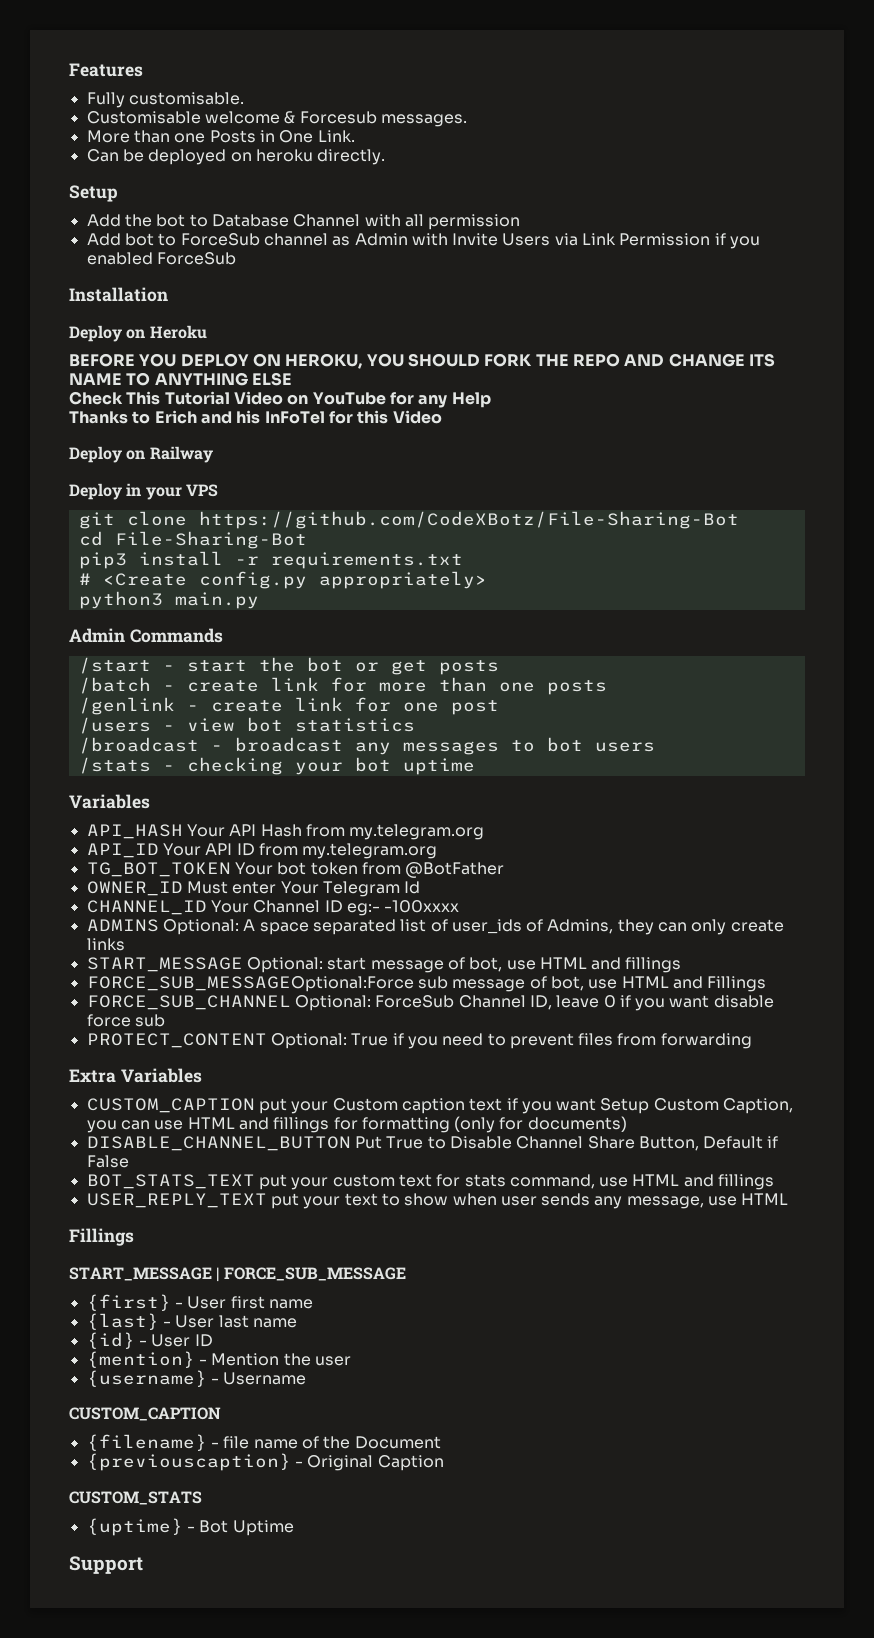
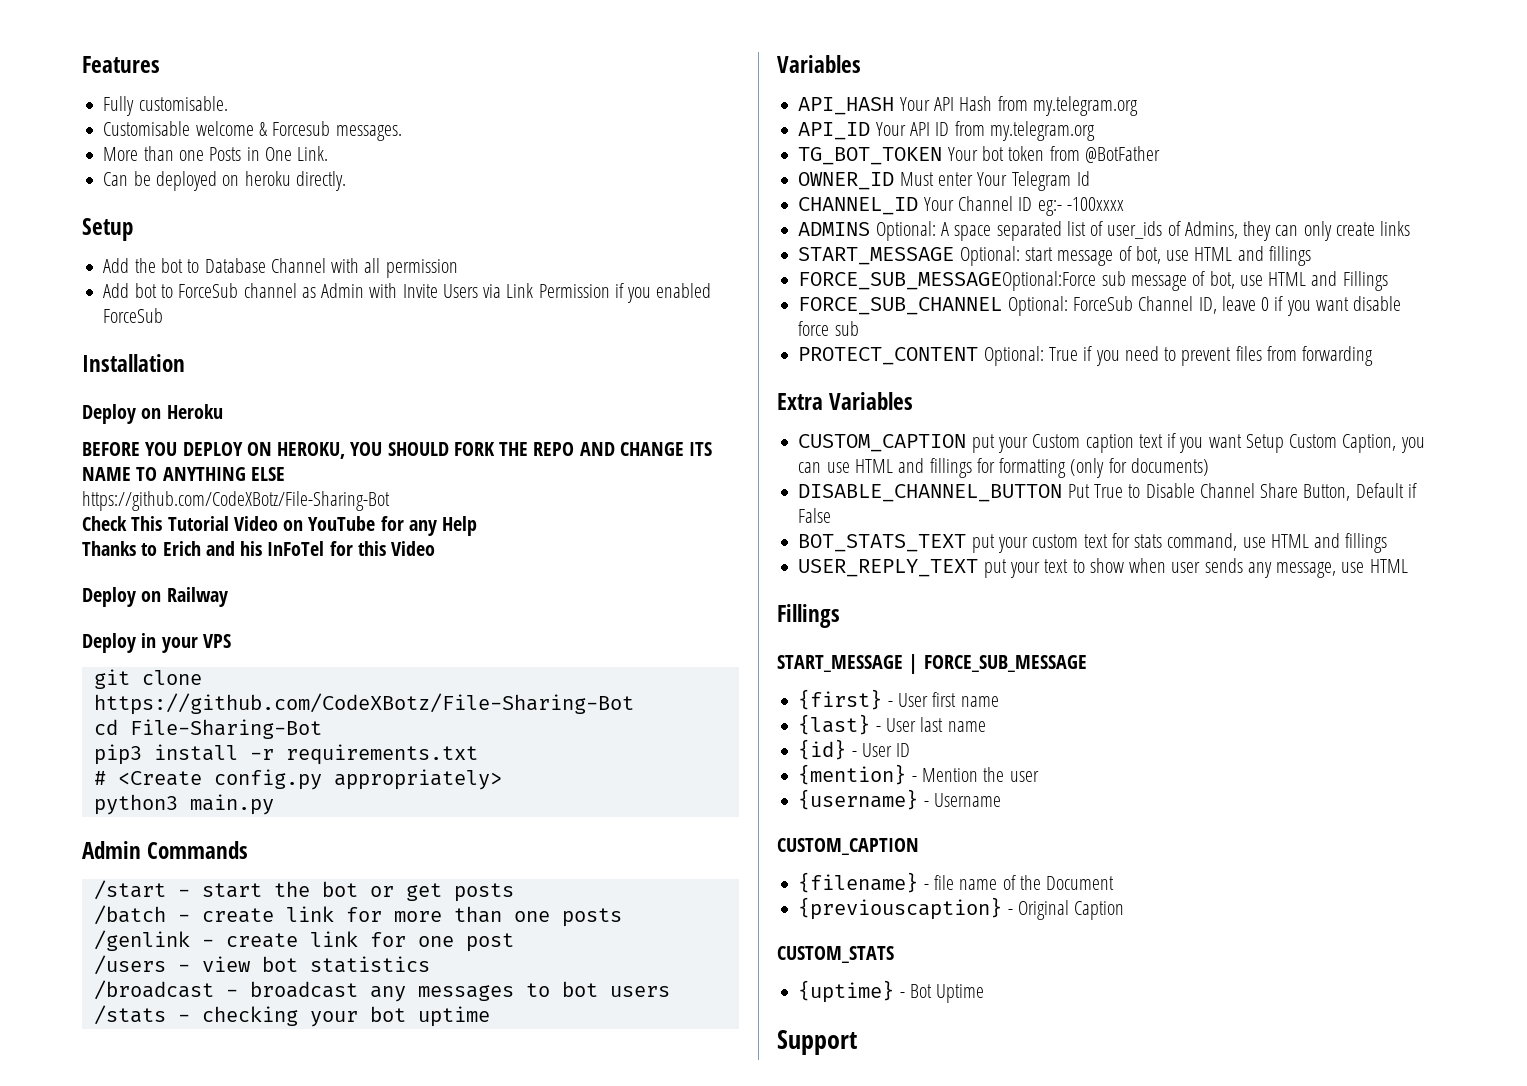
(292, 379) none -> [82,491,390,511] // https://github.com/CodeXBotz/File-Sharing-Bot

